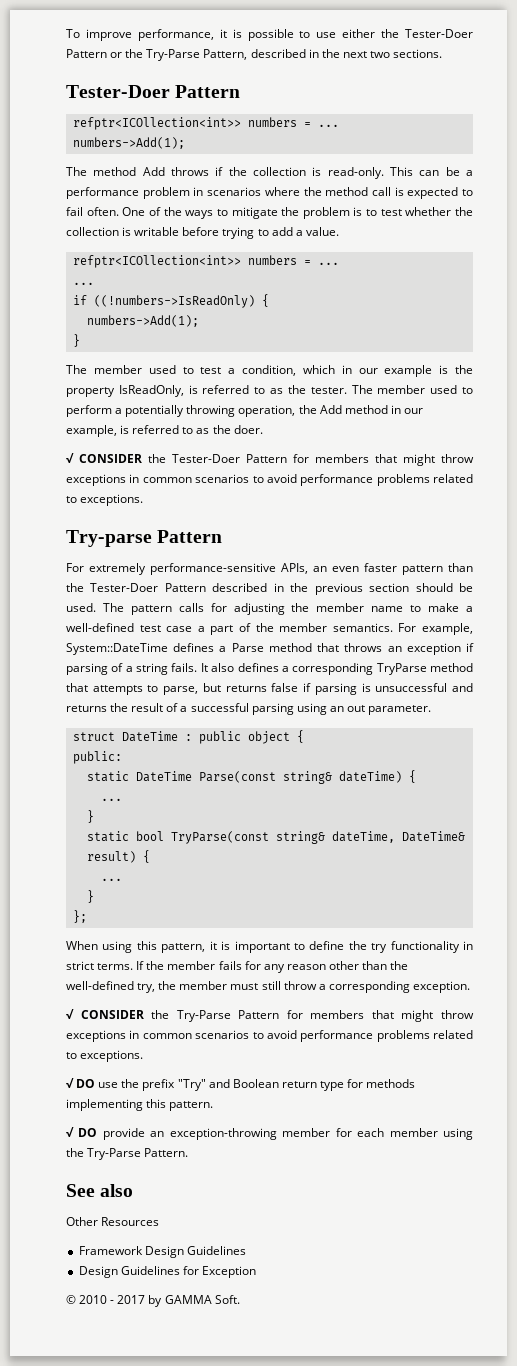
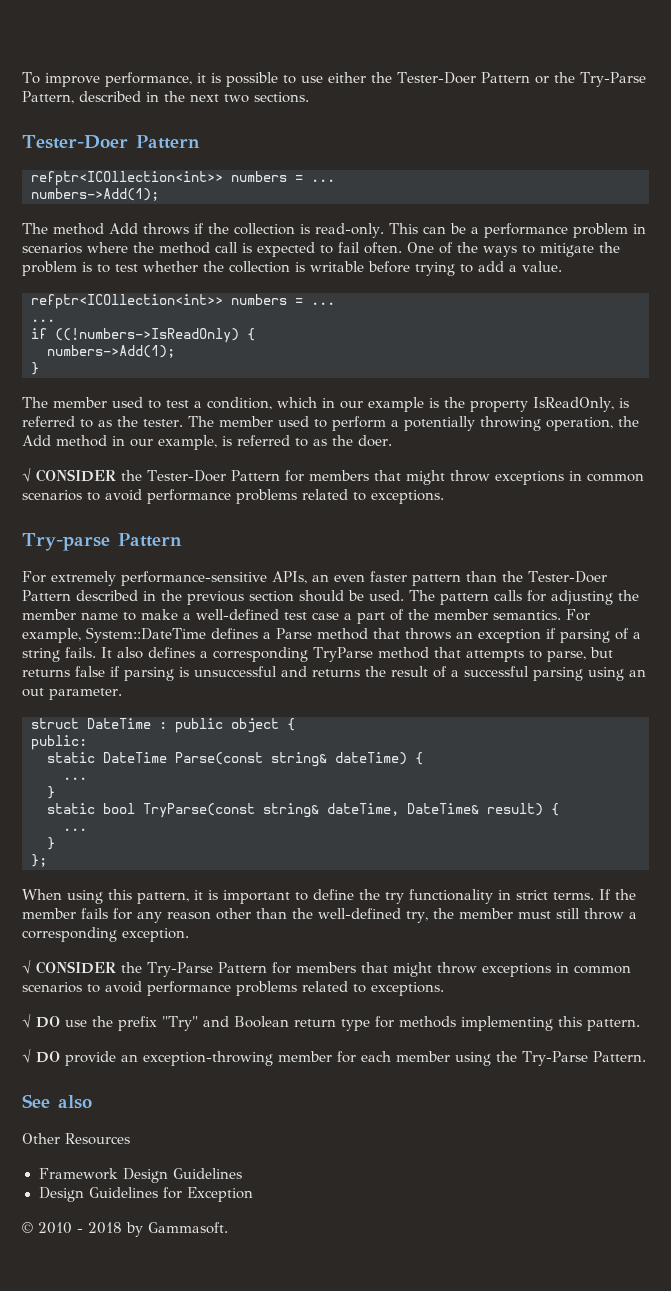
[117,1295,240,1307] 2017 by GAMMA Soft. -> [88,1222,228,1237] 2018 by Gammasoft.

